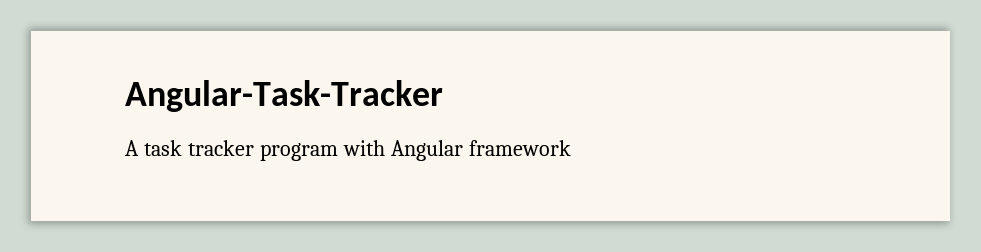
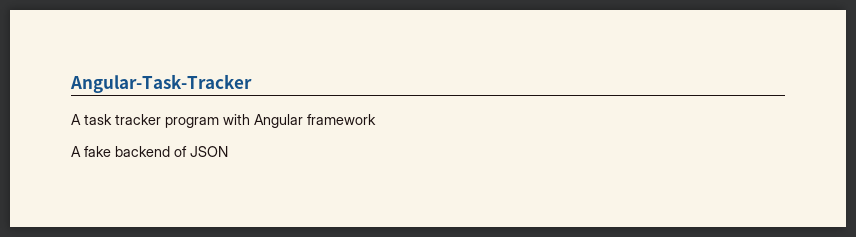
(571, 148) none -> [71,146,228,157] // A fake backend of JSON

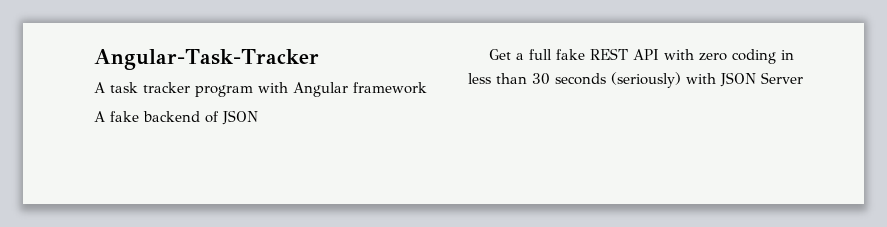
(228, 151) none -> [488,48,794,64] [468,72,803,88] // Get a full fake REST API with zero coding in less than 30 seconds (seriously) with JSON Server

